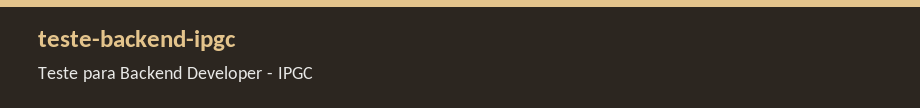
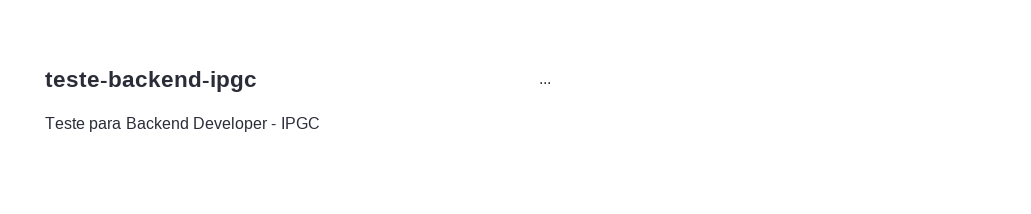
(313, 73) none -> [539,82,551,84] // ...

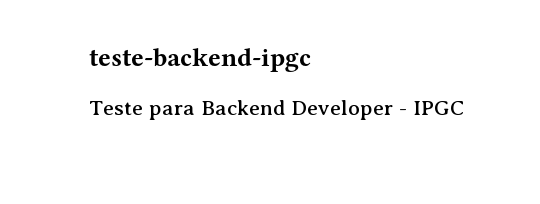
[539,82,551,84] // ... -> (465, 108) none

